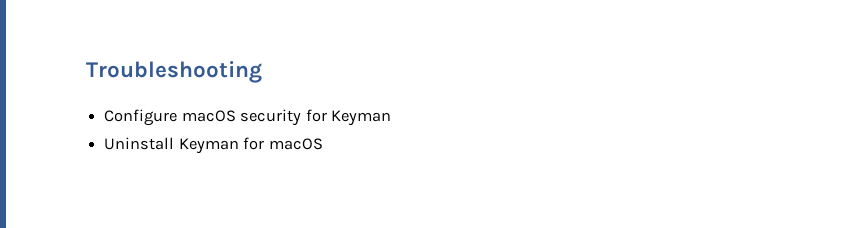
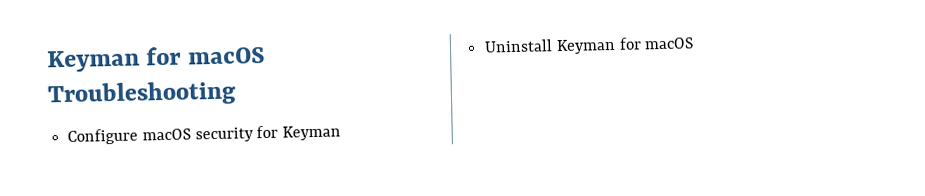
(86, 72) none -> [46,46,265,73] Keyman for macOS

